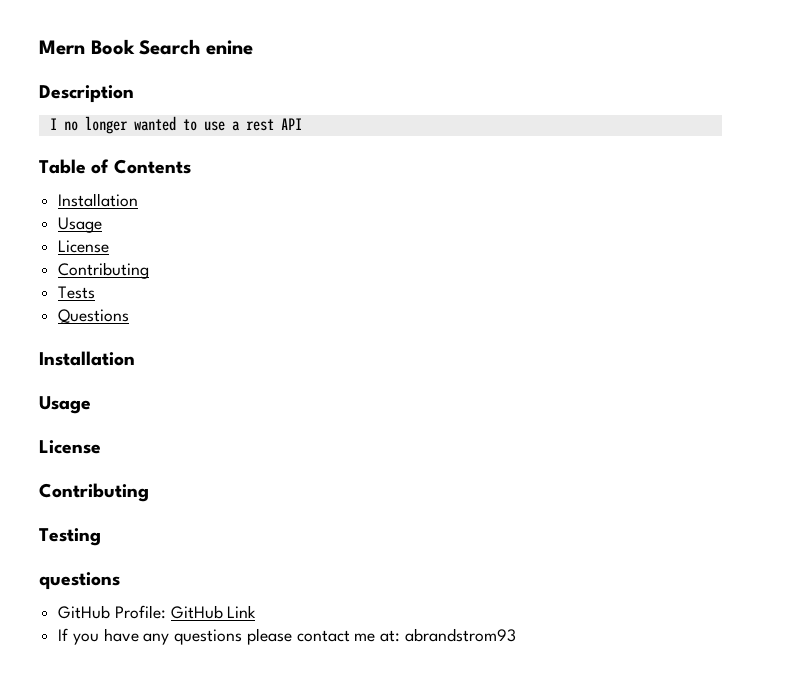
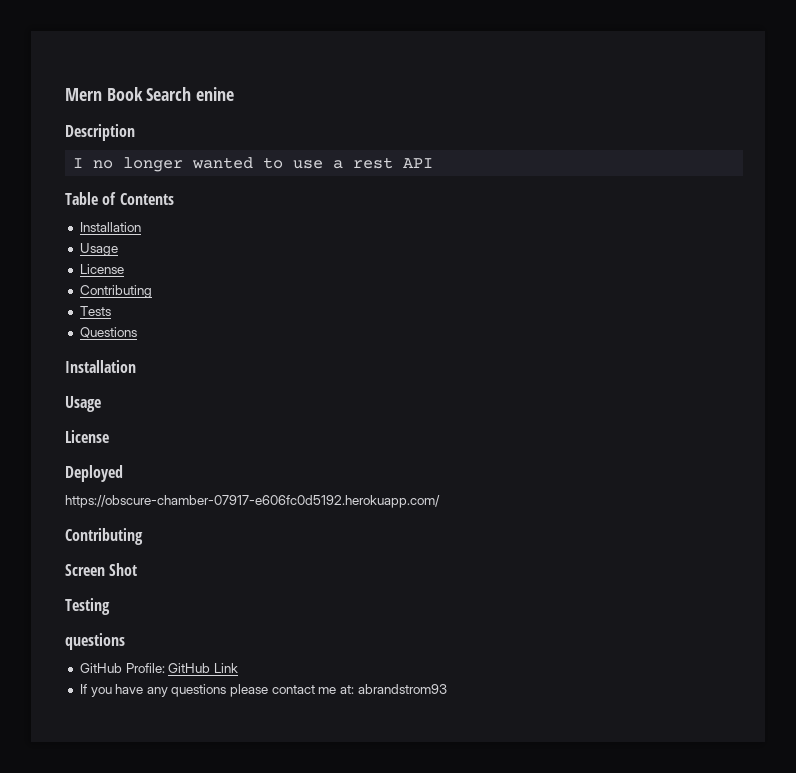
[39,483,149,502] // Contributing -> [65,465,123,482] [65,495,440,508] [65,528,143,545] [65,563,138,576] // Deployed // https://obscure-chamber-07917-e606fc0d5192.herokuapp.com/ // Contributing // Screen Shot

